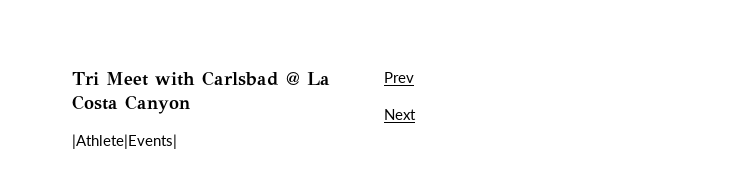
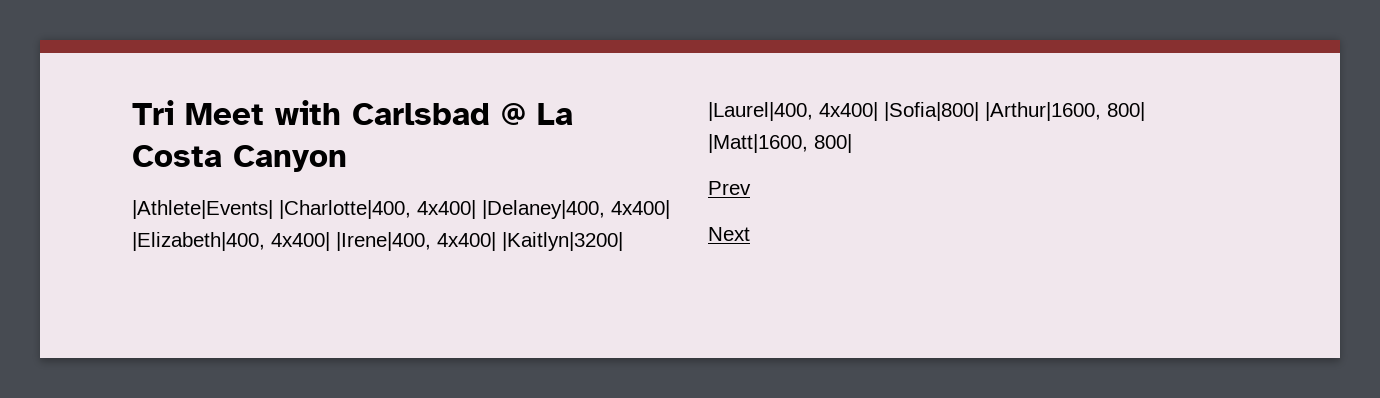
(177, 141) none -> [279,200,670,219] [132,232,623,251] [708,102,1145,121] [708,134,852,153] |Charlotte|400, 4x400| |Delaney|400, 4x400| |Elizabeth|400, 4x400| |Irene|400, 4x400| |Kaitlyn|3200| |Laurel|400, 4x400| |Sofia|800| |Arthur|1600, 800| |Matt|1600, 800|

